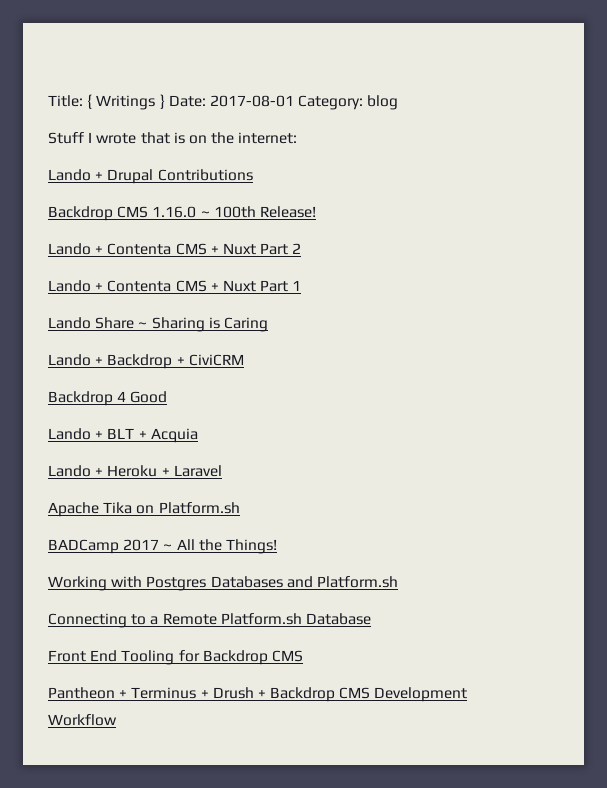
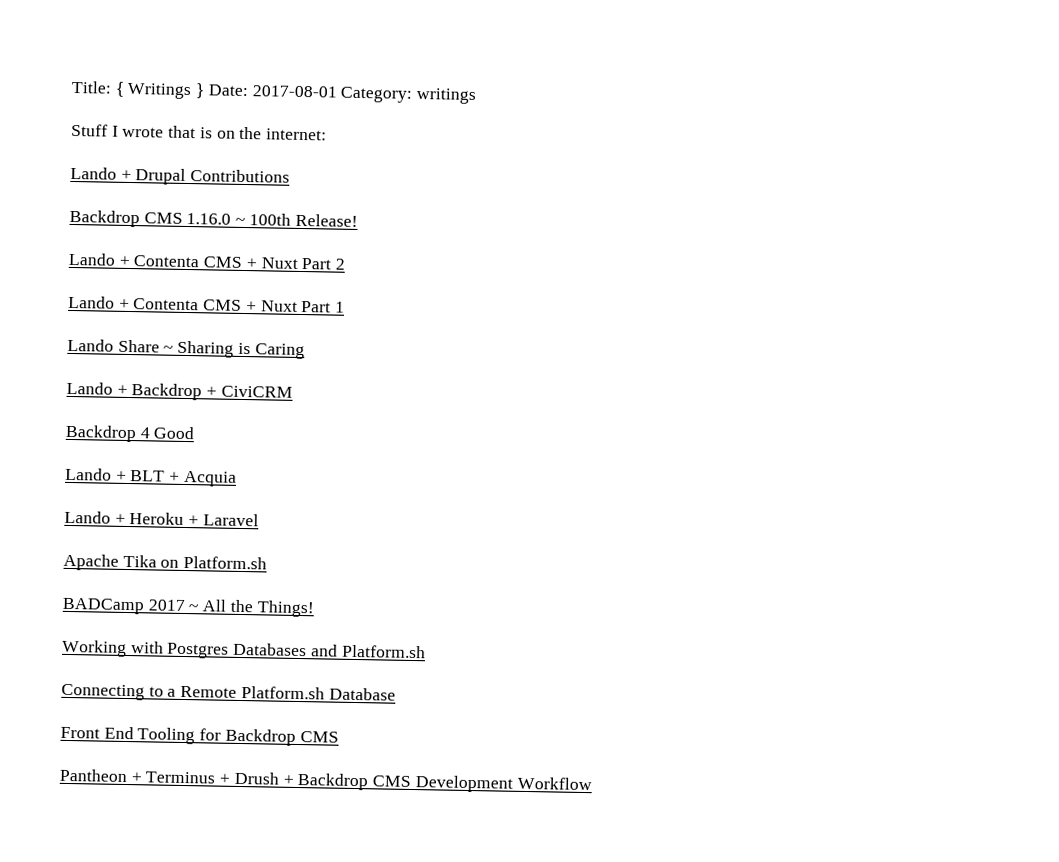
[367,95,399,110] blog -> [416,87,477,105] writings

